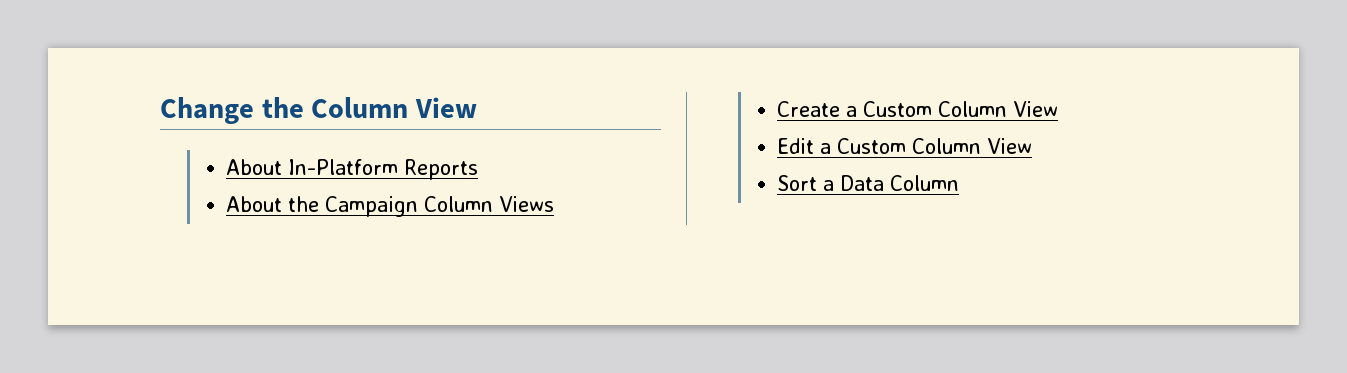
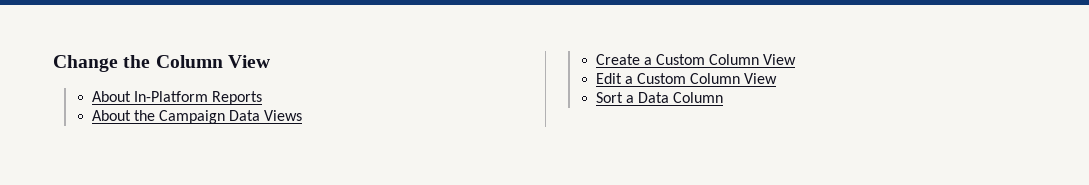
[424,196,494,212] Column -> [229,110,261,121] Data

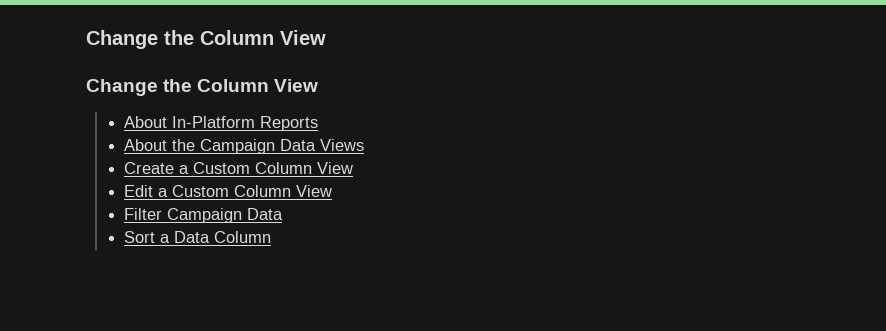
[53,55,270,72] Change the Column View -> [86,30,326,49] [86,79,319,96] Change the Column View // Change the Column View
(778, 78) none -> [124,208,284,223] // Filter Campaign Data

